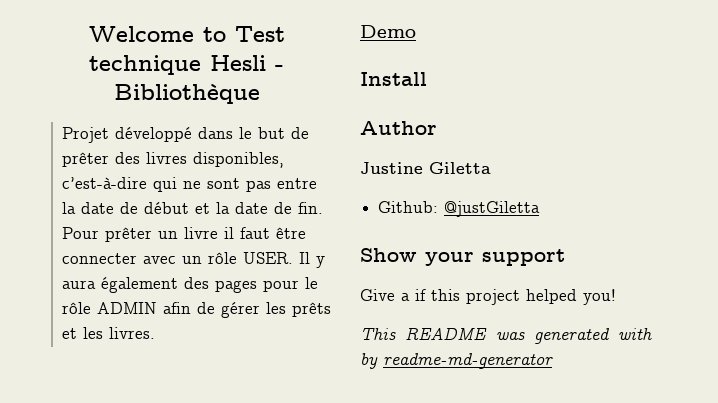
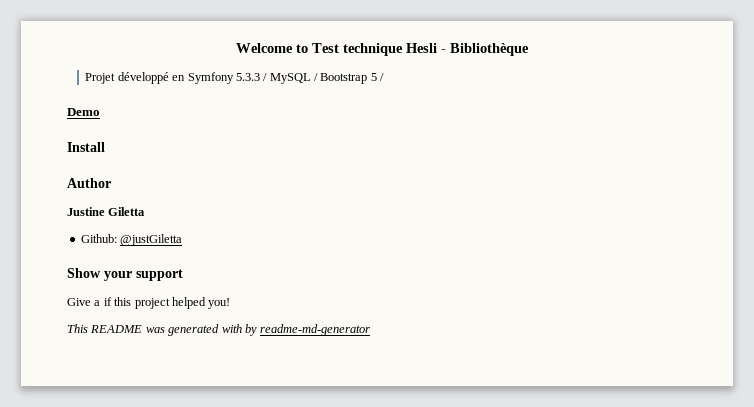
[198,127,310,139] [62,152,285,168] [62,177,318,192] [62,202,324,214] [62,227,307,242] [62,252,326,268] [62,277,319,293] [62,302,332,318] [62,327,156,339] dans le but de prêter des livres disponibles, c’est-à-dire qui ne sont pas entre la date de début et la date de fin. Pour prêter un livre il faut être connecter avec un rôle USER. Il y aura également des pages pour le rôle ADMIN afin de gérer les prêts et les livres. -> [172,72,385,84] en Symfony 5.3.3 / MySQL / Bootstrap 5 /

